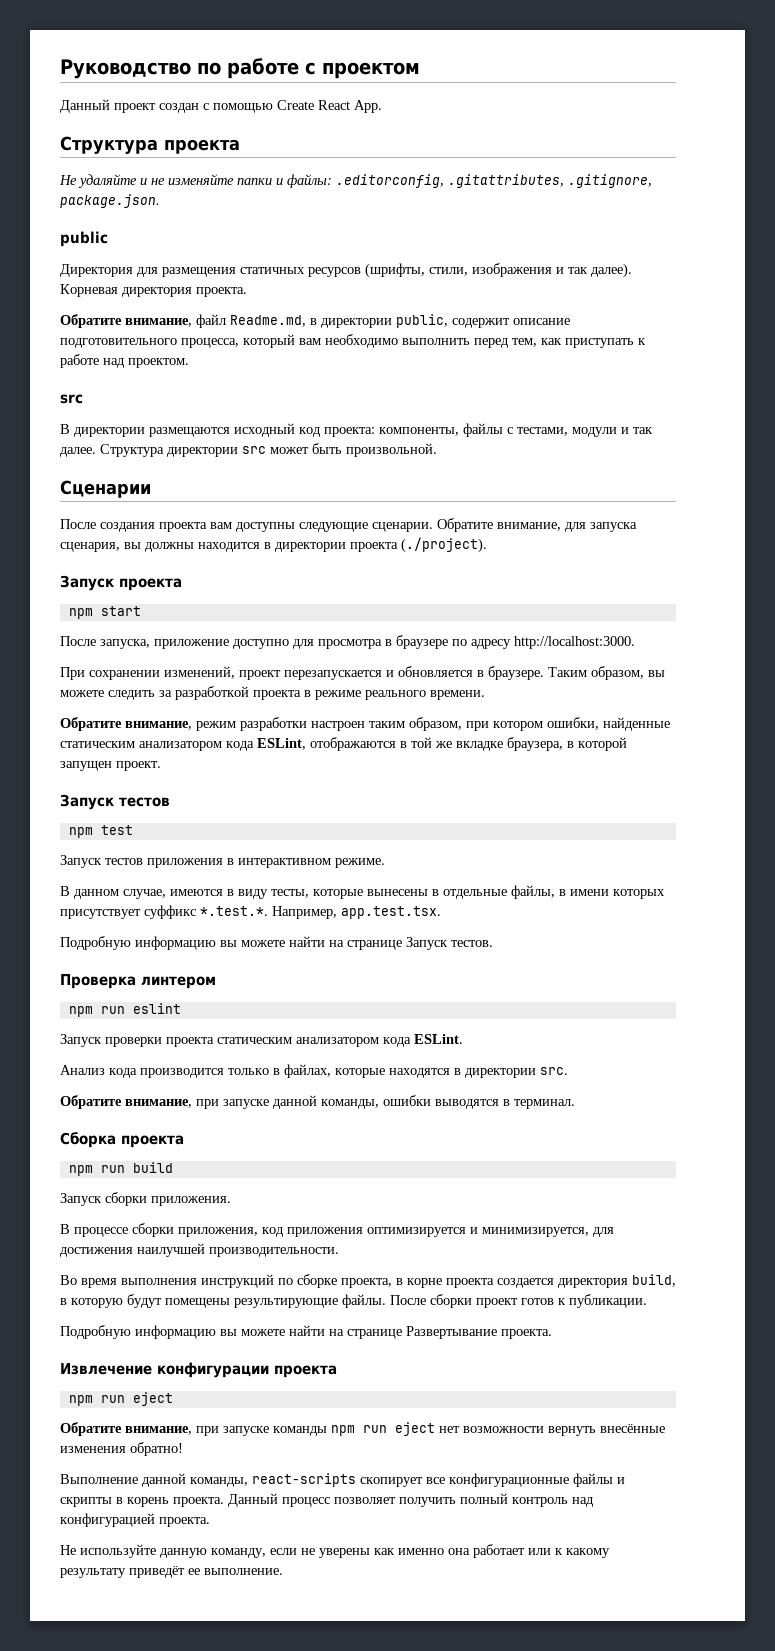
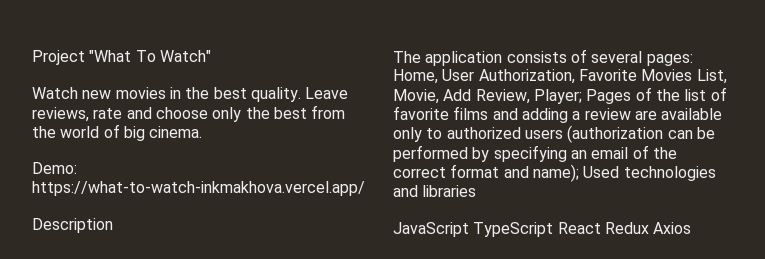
[60,58,420,79] [60,99,382,113] [60,136,240,154] [59,174,652,188] [60,194,160,208] [60,231,108,247] [60,263,632,278] [60,284,247,297] [60,314,570,328] [60,334,646,348] [60,354,189,368] [60,394,83,404] [60,423,653,437] [60,443,437,457] [60,480,151,498] [60,518,637,532] [60,537,487,553] [60,575,182,591] [68,606,141,619] [60,635,635,649] [60,666,665,680] [60,686,485,700] [60,717,670,731] [60,737,627,751] [60,761,161,771] [60,794,170,810] [68,825,133,838] [60,855,385,868] [60,885,665,899] [60,905,441,919] [60,936,493,950] [60,974,216,989] [68,1003,181,1017] [60,1034,463,1047] [60,1064,568,1078] [60,1095,575,1109] [60,1132,184,1148] [68,1162,173,1176] [60,1192,231,1206] [60,1223,614,1237] [60,1243,339,1257] [60,1274,676,1288] [60,1294,647,1308] [60,1325,552,1339] [60,1362,337,1378] [68,1392,173,1406] [60,1422,665,1436] [60,1442,183,1456] [60,1473,625,1487] [60,1493,594,1507] [60,1513,210,1527] [60,1544,610,1558] [60,1566,283,1578] Руководство по работе с проектом // Данный проект создан с помощью Create React App. // Структура проекта // Не удаляйте и не изменяйте папки и файлы: .editorconfig, .gitattributes, .gitignore, package.json. // public // Директория для размещения статичных ресурсов (шрифты, стили, изображения и так далее). Корневая директория проекта. // Обратите внимание, файл Readme.md, в директории public, содержит описание подготовительного процесса, который вам необходимо выполнить перед тем, как приступать к работе над проектом. // src // В директории размещаются исходный код проекта: компоненты, файлы с тестами, модули и так далее. Структура директории src может быть произвольной. // Сценарии // После создания проекта вам доступны следующие сценарии. Обратите внимание, для запуска сценария, вы должны находится в директории проекта (./project). // Запуск проекта // npm start // После запуска, приложение доступно для просмотра в браузере по адресу http://localhost:3000. // При сохранении изменений, проект перезапускается и обновляется в браузере. Таким образом, вы можете следить за разработкой проекта в режиме реального времени. // Обратите внимание, режим разработки настроен таким образом, при котором ошибки, найденные статическим анализатором кода ESLint, отображаются в той же вкладке браузера, в которой запущен проект. // Запуск тестов // npm test // Запуск тестов приложения в интерактивном режиме. // В данном случае, имеются в виду тесты, которые вынесены в отдельные файлы, в имени которых присутствует суффикс *.test.*. Например, app.test.tsx. // Подробную информацию вы можете найти на странице Запуск тестов. // Проверка линтером // npm run eslint // Запуск проверки проекта статическим анализатором кода ESLint. // Анализ кода производится только в файлах, которые находятся в директории src. // Обратите внимание, при запуске данной команды, ошибки выводятся в терминал. // Сборка проекта // npm run build // Запуск сборки приложения. // В процессе сборки приложения, код приложения оптимизируется и минимизируется, для достижения наилучшей производительности. // Во время выполнения инструкций по сборке проекта, в корне проекта создается директория build, в которую будут помещены результирующие файлы. После сборки проект готов к публикации. // Подробную информацию вы можете найти на странице Развертывание проекта. // Извлечение конфигурации проекта // npm run eject // Обратите внимание, при запуске команды npm run eject нет возможности вернуть внесённые изменения обратно! // Выполнение данной команды, react-scripts скопирует все конфигурационные файлы и скрипты в корень проекта. Данный процесс позволяет получить полный контроль над конфигурацией проекта. // Не используйте данную команду, если не уверены как именно она работает или к какому результату приведёт ее выполнение. -> [32,50,211,65] [32,87,349,102] [32,105,346,122] [32,124,203,141] [32,162,77,174] [32,181,365,196] [32,218,113,233] [393,49,693,66] [393,69,727,84] [393,87,727,104] [393,106,723,123] [393,125,715,143] [393,145,677,162] [393,164,716,182] [393,185,477,197] [393,222,692,237] Project "What To Watch" // Watch new movies in the best quality. Leave reviews, rate and choose only the best from the world of big cinema. // Demo: https://what-to-watch-inkmakhova.vercel.app/ // Description // The application consists of several pages: Home, User Authorization, Favorite Movies List, Movie, Add Review, Player; Pages of the list of favorite films and adding a review are available only to authorized users (authorization can be performed by specifying an email of the correct format and name); Used technologies and libraries // JavaScript TypeScript React Redux Axios

